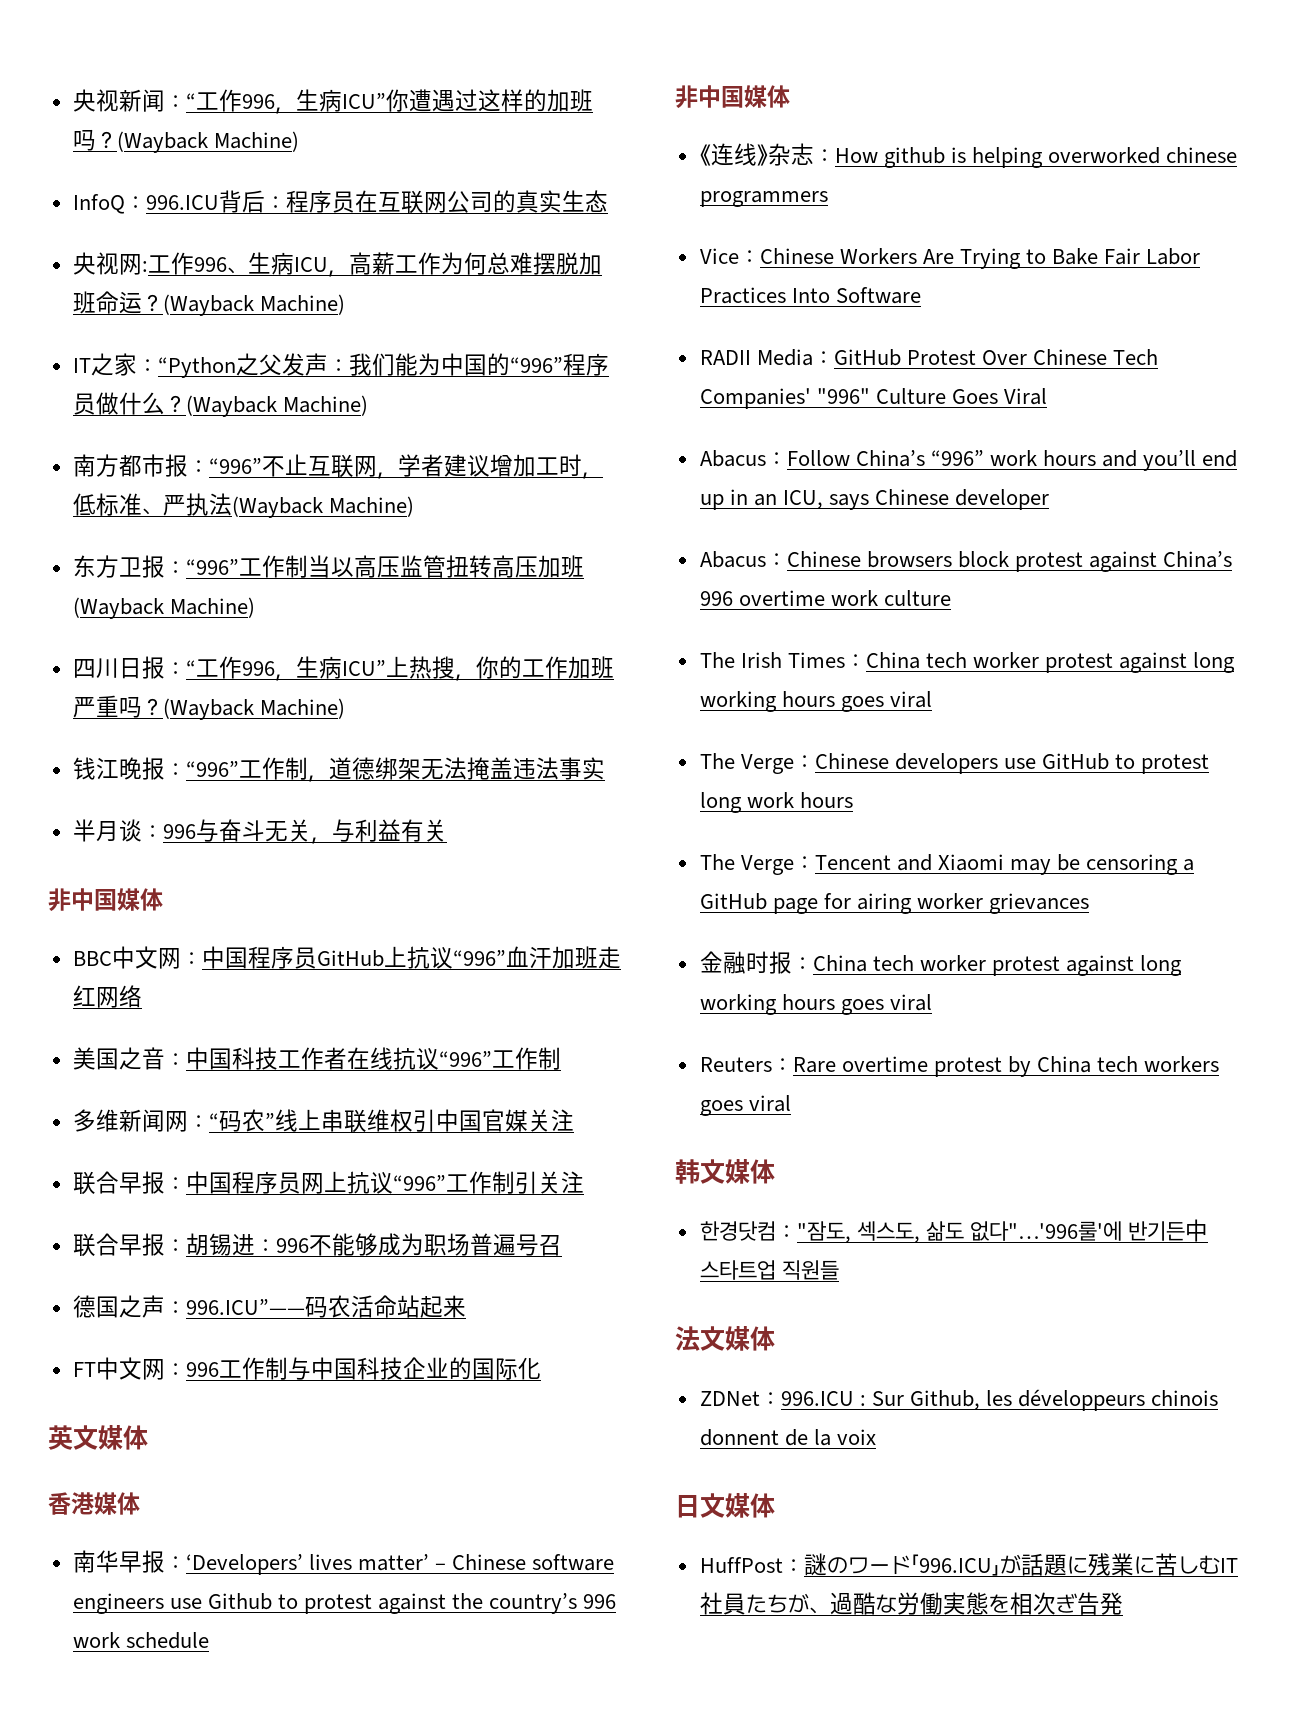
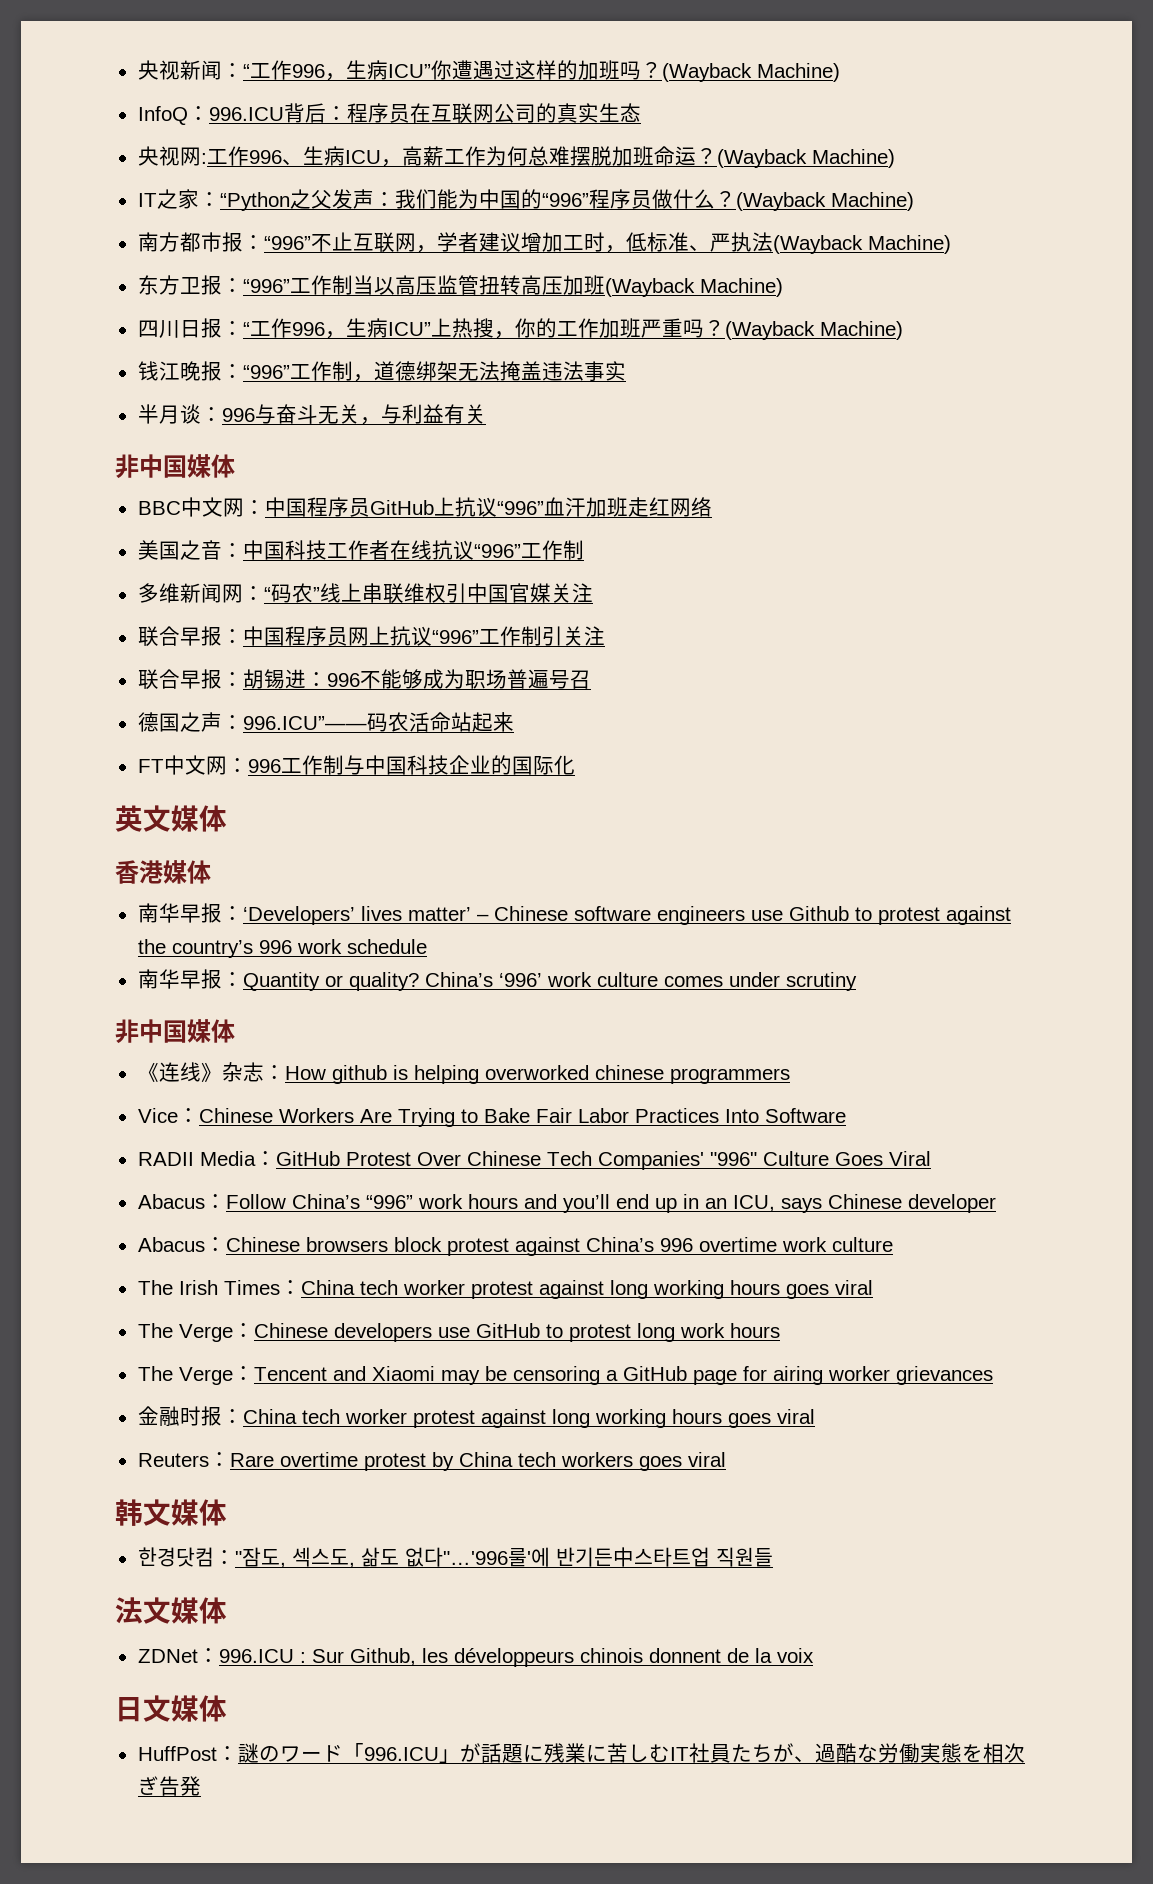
(209, 1640) none -> [137,969,857,991] // 南华早报：Quantity or quality? China’s ‘996’ work culture comes under scrutiny

